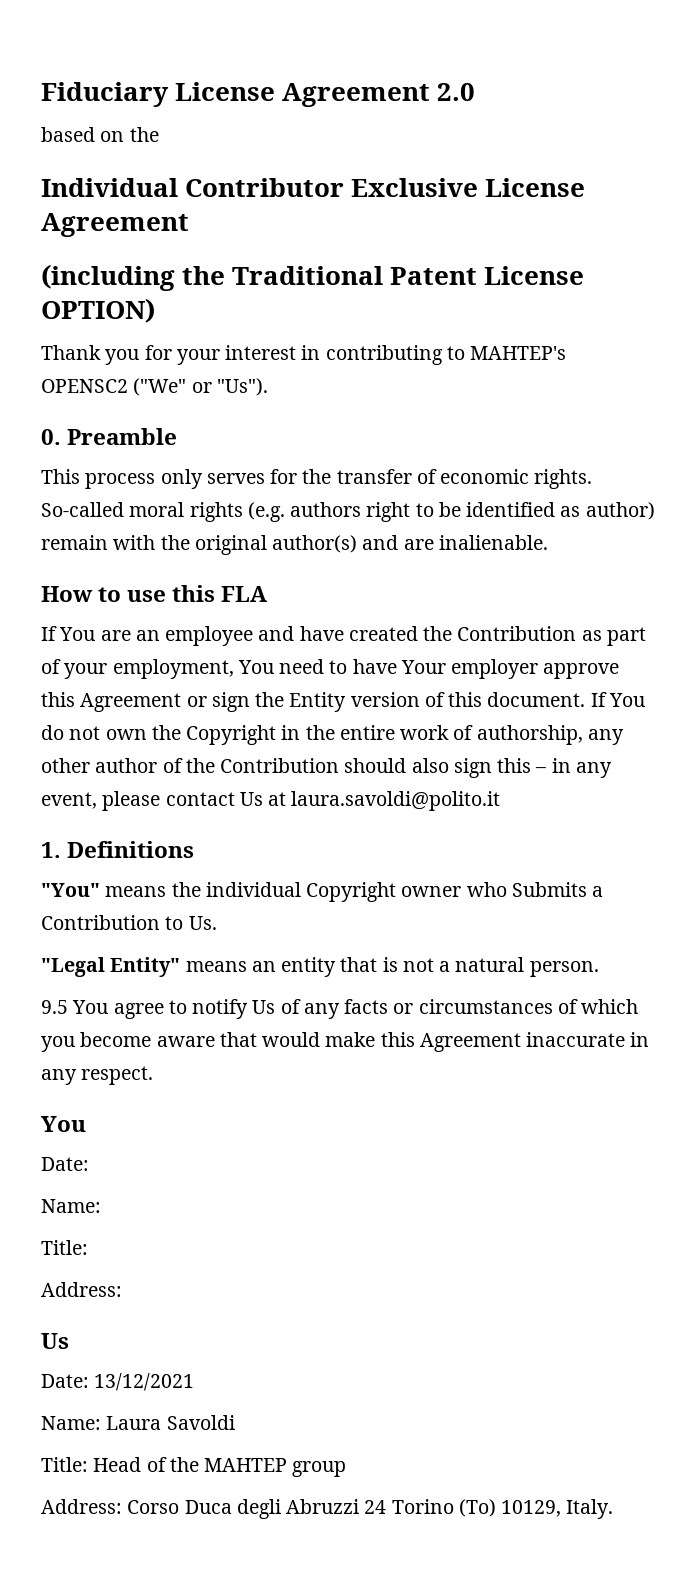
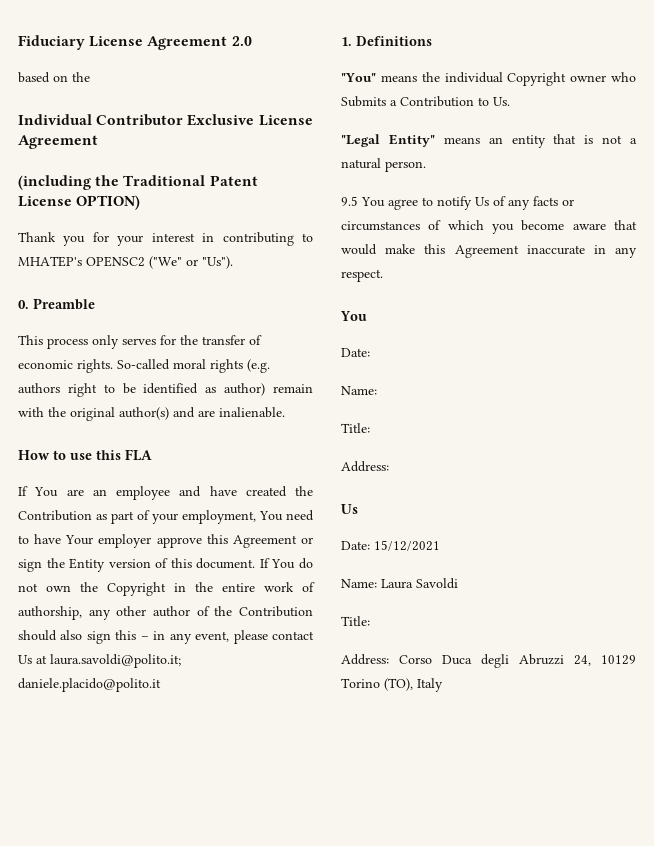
[470,346,567,360] MAHTEP's -> [18,256,82,267] MHATEP's
[291,791,501,811] laura.savoldi@polito.it -> [50,654,181,668] [18,678,161,692] laura.savoldi@polito.it; daniele.placido@polito.it
[94,1373,195,1391] 13/12/2021 -> [374,540,440,551] 15/12/2021
[93,1457,347,1477] Head of the MAHTEP group -> (370, 621) none
[364,1499,614,1519] 24 Torino (To) 10129, Italy. -> [574,655,636,666] [341,678,443,692] 24, 10129 Torino (TO), Italy

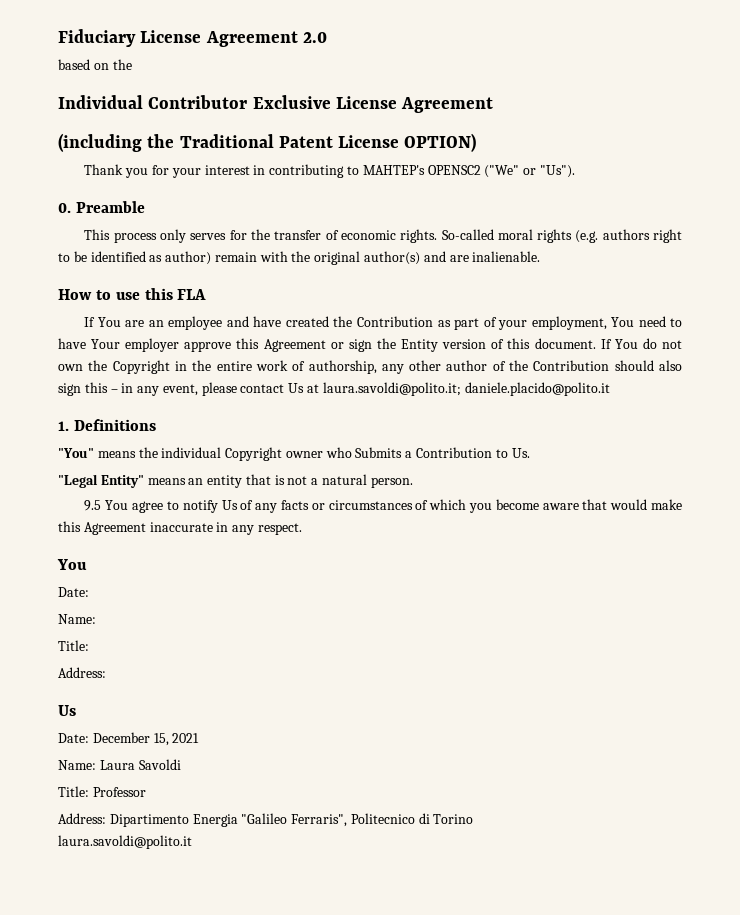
[18,256,82,267] MHATEP's -> [362,165,425,175] MAHTEP's
[374,540,440,551] 15/12/2021 -> [92,732,200,746] December 15, 2021
[341,654,636,668] // Address: Corso Duca degli Abruzzi 24, 10129 -> [92,787,146,797] [58,813,430,827] Professor // Address: Dipartimento Energia "Galileo Ferraris", Politecnico di
[384,678,443,692] (TO), Italy -> [58,835,192,849] // laura.savoldi@polito.it

